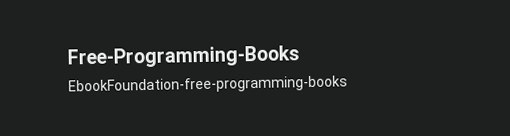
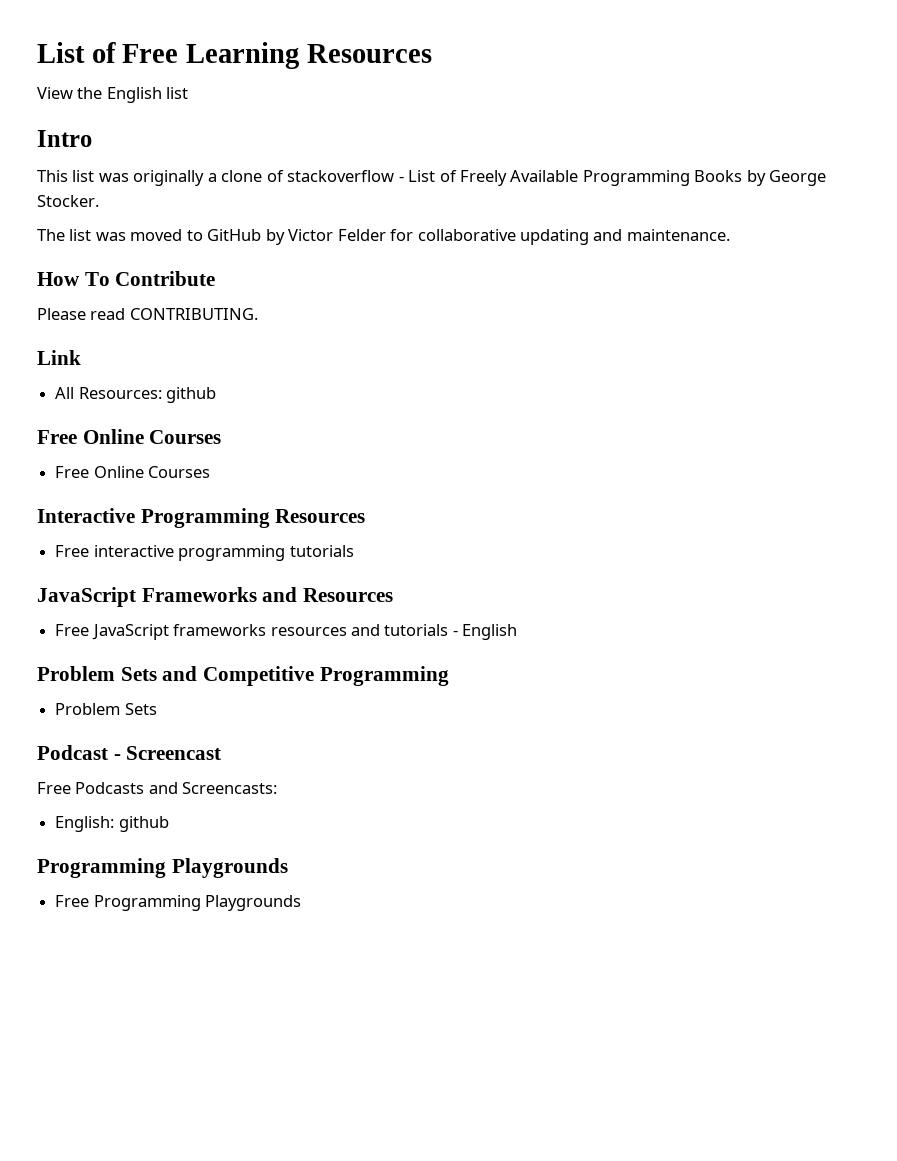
[67,45,300,69] [68,75,348,95] Free-Programming-Books // EbookFoundation-free-programming-books -> [37,42,432,69] [37,87,189,103] [37,130,92,147] [37,170,827,186] [37,195,99,207] [37,229,730,245] [37,271,216,286] [37,308,258,320] [37,350,81,365] [55,387,217,403] [37,429,222,444] [55,466,211,478] [37,508,366,528] [55,545,354,561] [37,587,394,607] [55,624,518,640] [37,666,449,686] [55,703,157,715] [37,745,222,760] [37,782,278,794] [55,816,169,832] [37,858,288,878] [55,895,302,911] List of Free Learning Resources // View the English list // Intro // This list was originally a clone of stackoverflow - List of Freely Available Programming Books by George Stocker. // The list was moved to GitHub by Victor Felder for collaborative updating and maintenance. // How To Contribute // Please read CONTRIBUTING. // Link // All Resources: github // Free Online Courses // Free Online Courses // Interactive Programming Resources // Free interactive programming tutorials // JavaScript Frameworks and Resources // Free JavaScript frameworks resources and tutorials - English // Problem Sets and Competitive Programming // Problem Sets // Podcast - Screencast // Free Podcasts and Screencasts: // English: github // Programming Playgrounds // Free Programming Playgrounds

